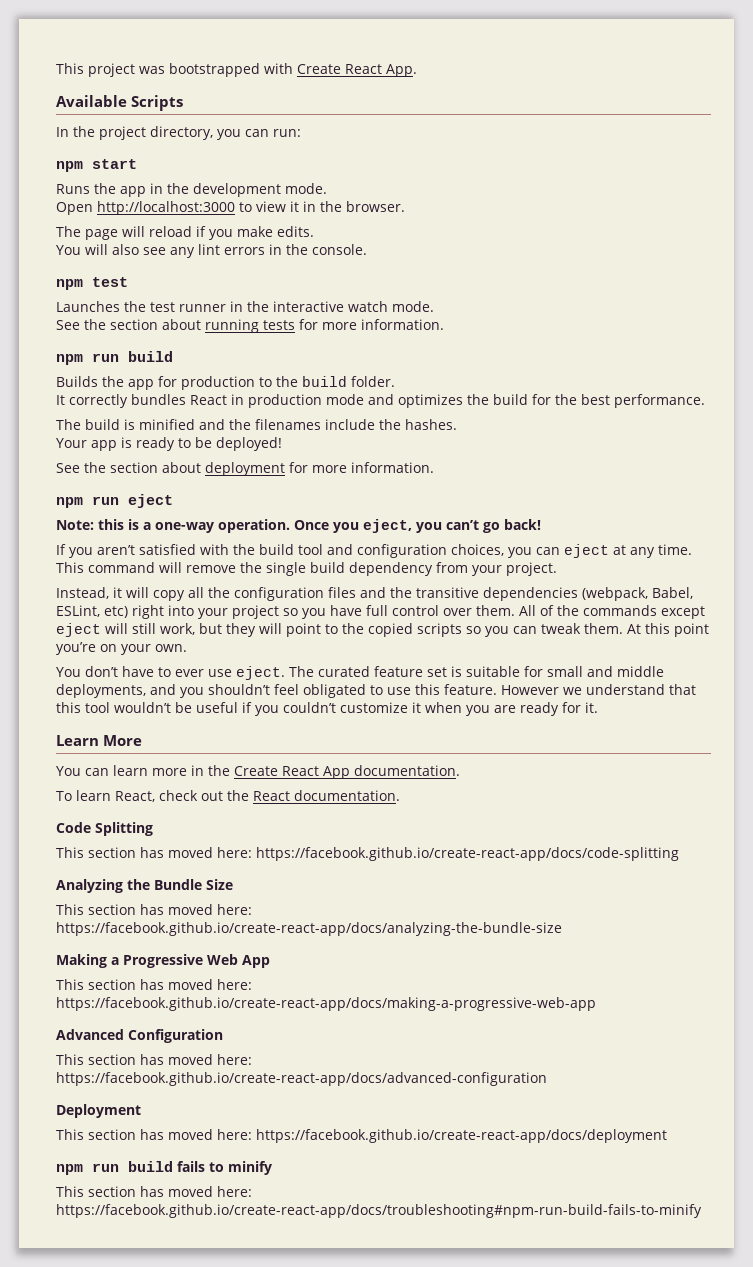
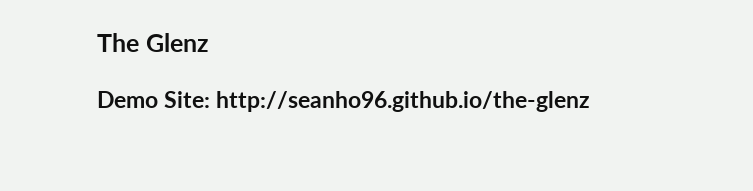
[56,63,417,77] [56,95,184,111] [56,126,301,140] [56,159,137,172] [56,183,327,197] [56,201,405,215] [56,226,314,240] [56,244,367,258] [56,277,128,290] [56,301,434,312] [56,319,444,333] [56,351,173,365] [56,376,395,390] [56,394,705,408] [56,419,457,430] [56,437,282,451] [56,462,434,476] [56,494,173,508] [56,519,541,533] [56,544,692,558] [56,562,557,576] [56,587,693,601] [56,605,705,619] [56,623,709,637] [56,642,187,655] [56,666,664,680] [56,684,696,698] [56,702,598,716] [56,735,143,746] [56,765,460,779] [56,790,400,802] [56,822,153,836] [56,847,679,861] [56,879,233,893] [56,904,252,915] [56,922,562,936] [56,954,270,968] [56,979,252,990] [56,997,596,1011] [56,1029,223,1043] [56,1054,252,1065] [56,1072,547,1086] [56,1104,141,1118] [56,1129,667,1143] [56,1161,272,1175] [56,1186,252,1197] [56,1204,702,1218] This project was bootstrapped with Create React App. // Available Scripts // In the project directory, you can run: // npm start // Runs the app in the development mode. // Open http://localhost:3000 to view it in the browser. // The page will reload if you make edits. // You will also see any lint errors in the console. // npm test // Launches the test runner in the interactive watch mode. // See the section about running tests for more information. // npm run build // Builds the app for production to the build folder. // It correctly bundles React in production mode and optimizes the build for the best performance. // The build is minified and the filenames include the hashes. // Your app is ready to be deployed! // See the section about deployment for more information. // npm run eject // Note: this is a one-way operation. Once you eject, you can’t go back! // If you aren’t satisfied with the build tool and configuration choices, you can eject at any time. This command will remove the single build dependency from your project. // Instead, it will copy all the configuration files and the transitive dependencies (webpack, Babel, ESLint, etc) right into your project so you have full control over them. All of the commands except eject will still work, but they will point to the copied scripts so you can tweak them. At this point you’re on your own. // You don’t have to ever use eject. The curated feature set is suitable for small and middle deployments, and you shouldn’t feel obligated to use this feature. However we understand that this tool wouldn’t be useful if you couldn’t customize it when you are ready for it. // Learn More // You can learn more in the Create React App documentation. // To learn React, check out the React documentation. // Code Splitting // This section has moved here: https://facebook.github.io/create-react-app/docs/code-splitting // Analyzing the Bundle Size // This section has moved here: https://facebook.github.io/create-react-app/docs/analyzing-the-bundle-size // Making a Progressive Web App // This section has moved here: https://facebook.github.io/create-react-app/docs/making-a-progressive-web-app // Advanced Configuration // This section has moved here: https://facebook.github.io/create-react-app/docs/advanced-configuration // Deployment // This section has moved here: https://facebook.github.io/create-react-app/docs/deployment // npm run build fails to minify // This section has moved here: https://facebook.github.io/create-react-app/docs/troubleshooting#npm-run-build-fails-to-minify -> [97,33,208,52] [97,91,591,112] The Glenz // Demo Site: http://seanho96.github.io/the-glenz

